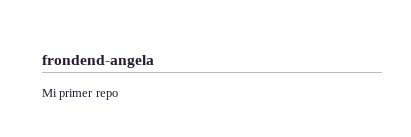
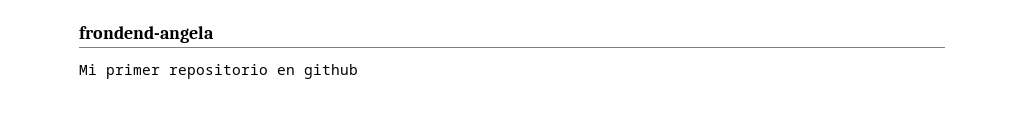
[95,91,118,100] repo -> [169,64,358,79] repositorio en github

